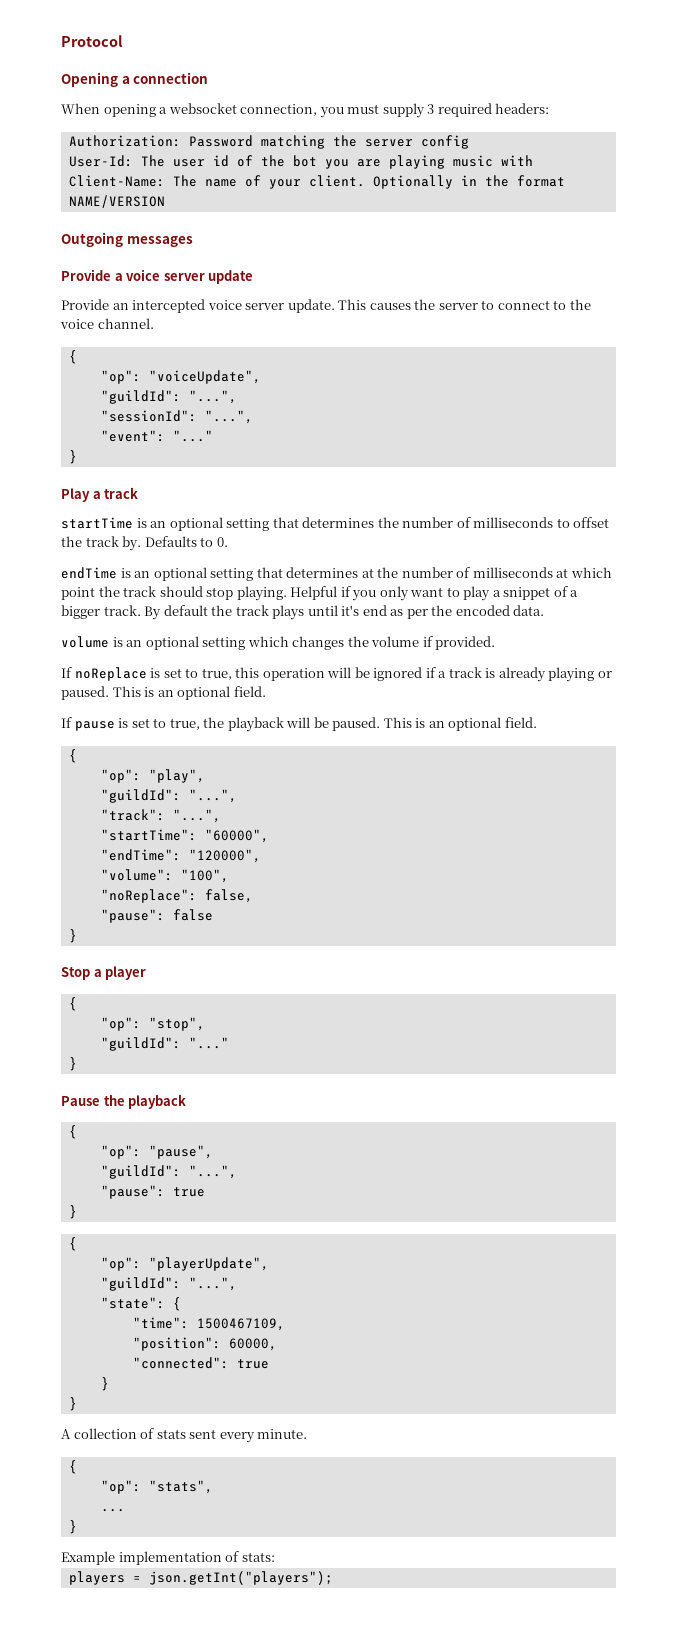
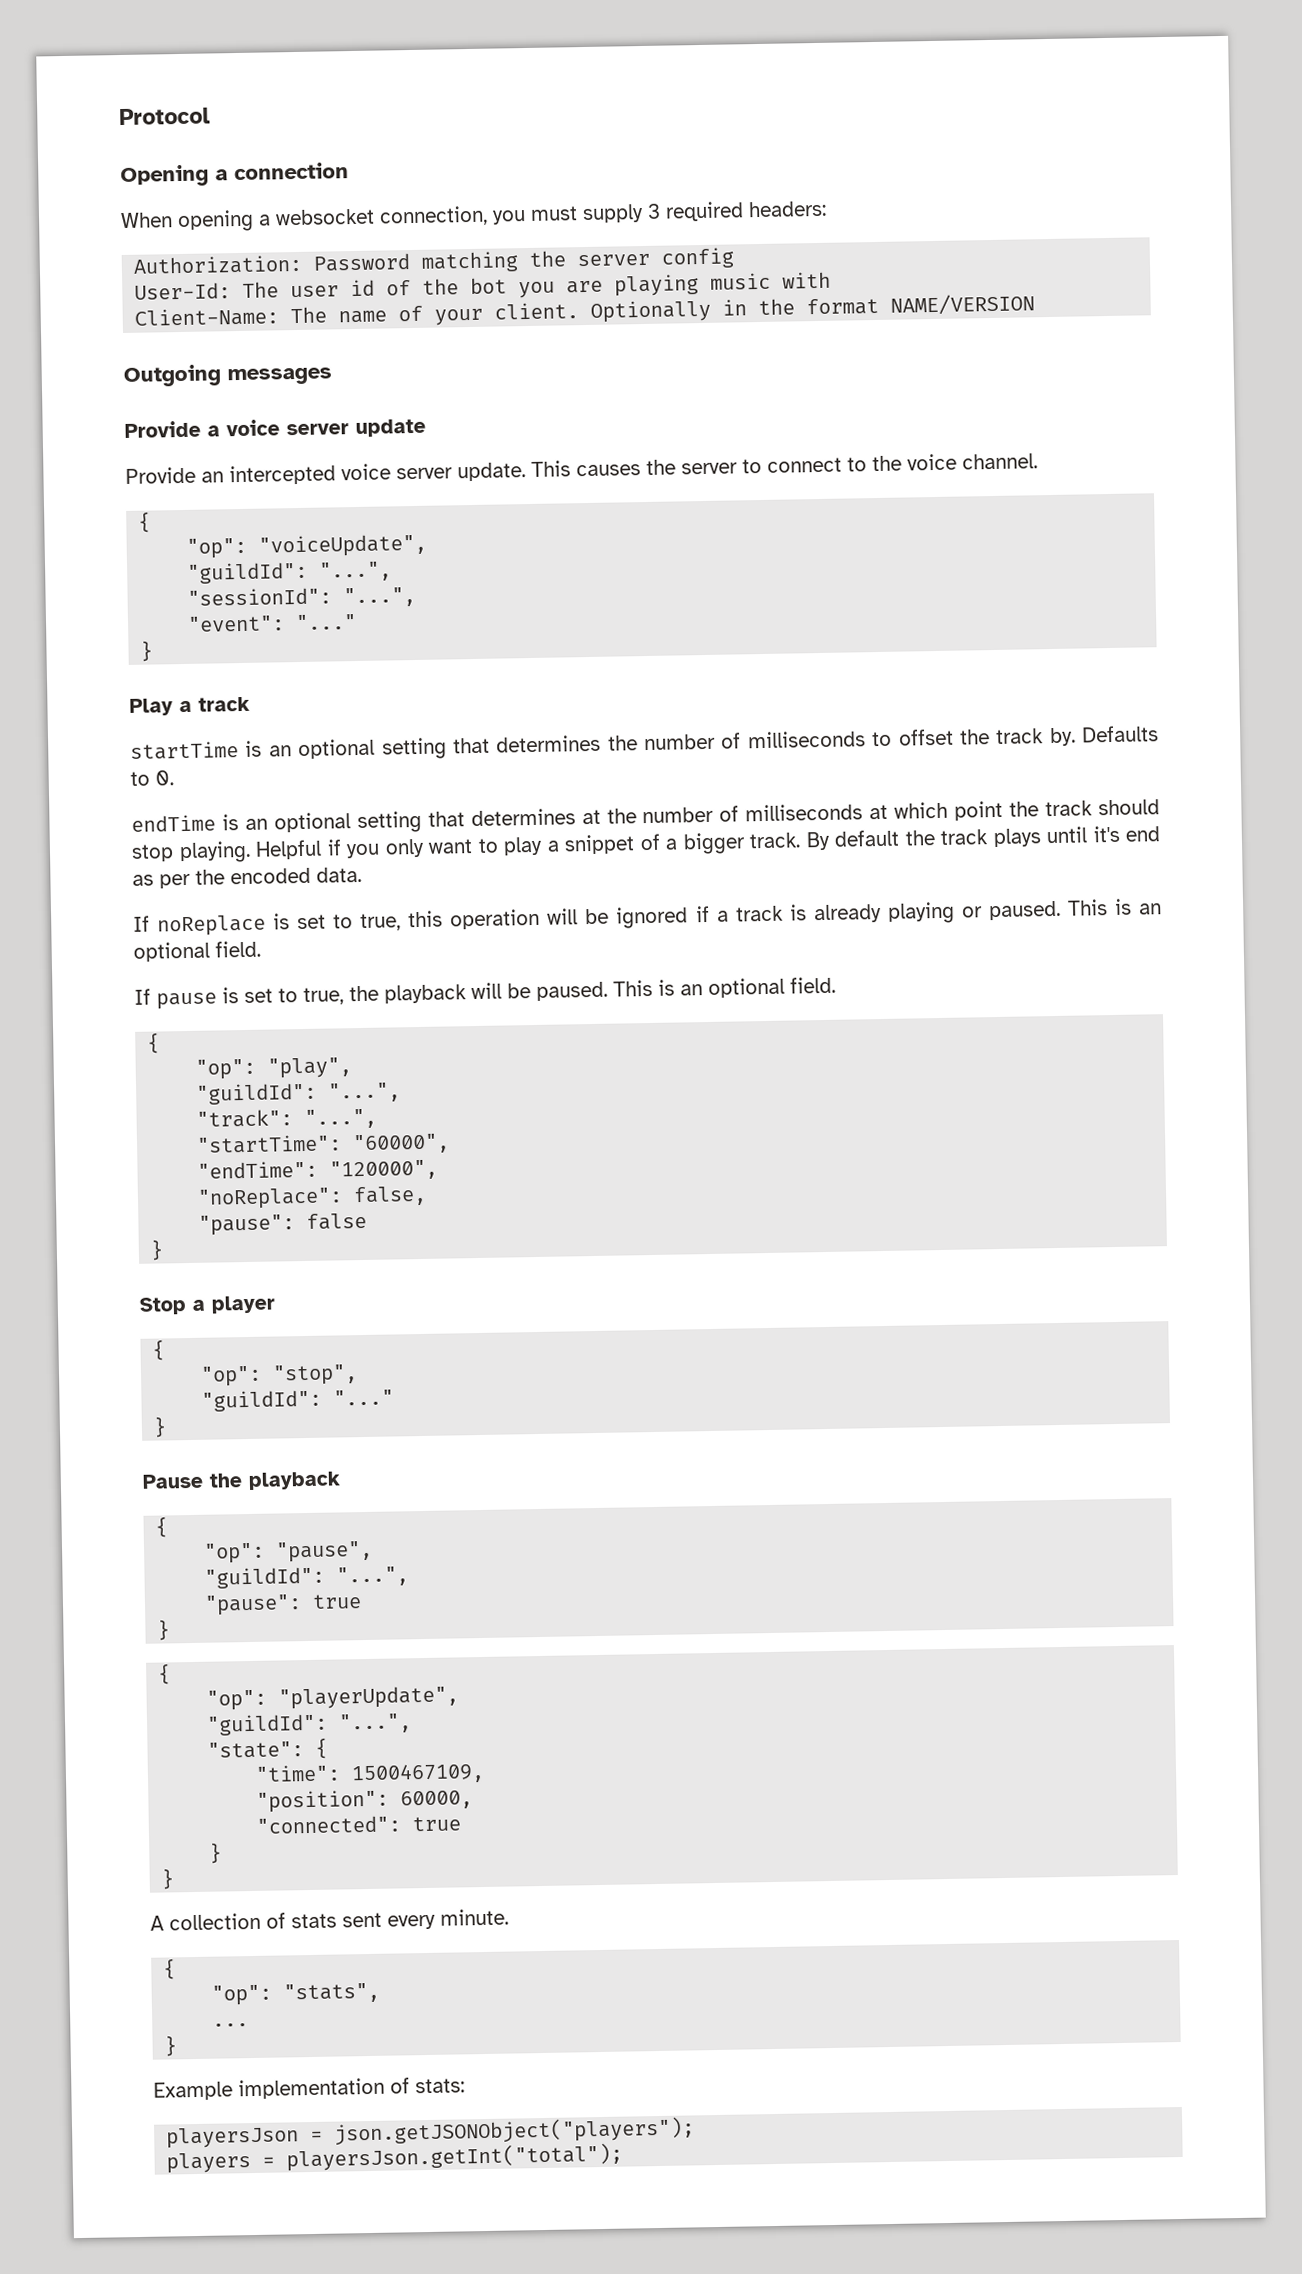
[61,636,496,650] // volume is an optional setting which changes the volume if provided. -> (362, 874) none
[100,869,229,883] // "volume": "100", -> (439, 1170) none
(275, 1557) none -> [166,2116,696,2149] // playersJson = json.getJSONObject("players");
[148,1571,333,1585] json.getInt("players"); -> [286,2142,624,2172] playersJson.getInt("total");

